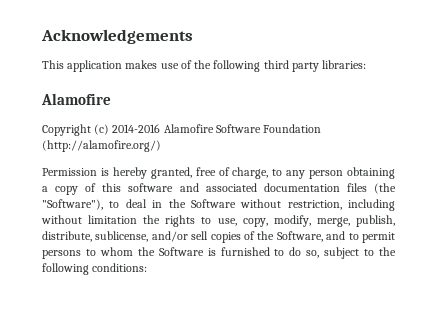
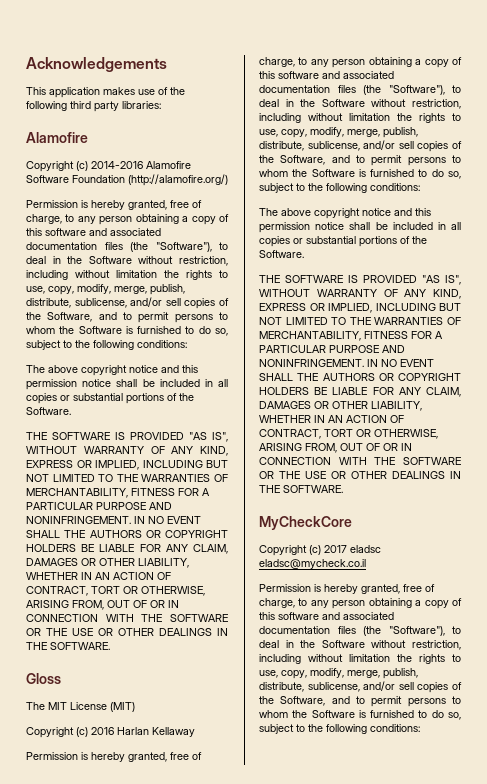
(148, 267) none -> [26,365,198,376] [26,379,228,390] [26,393,194,404] [26,407,71,415] [26,432,228,442] [26,446,228,456] [26,460,228,470] [26,474,228,482] [26,488,210,498] [26,502,172,510] [26,516,201,524] [26,530,228,538] [26,544,228,554] [26,558,189,568] [26,572,171,580] [26,586,205,596] [26,600,179,610] [26,614,228,622] [26,628,228,636] [26,642,110,650] [26,673,61,684] [26,702,135,712] [26,727,195,738] [26,752,202,762] [259,57,462,68] [259,71,394,79] [259,85,461,95] [259,99,461,109] [259,113,461,123] [259,127,418,138] [259,140,462,152] [259,155,461,166] [259,169,461,179] [259,183,420,193] [259,208,431,219] [259,222,461,233] [259,236,427,247] [259,250,304,258] [259,275,461,285] [259,289,461,299] [259,303,461,313] [259,317,461,325] [259,331,443,341] [259,345,405,353] [259,359,434,367] [259,373,461,381] [259,387,461,397] [259,401,422,411] [259,415,404,423] [259,429,438,439] [259,443,412,453] [259,457,461,465] [259,471,461,479] [259,485,343,493] [259,516,352,530] [259,545,381,556] [259,559,366,569] [259,584,435,594] [259,598,462,609] [259,612,394,620] [259,626,461,636] [259,640,461,650] [259,654,461,664] [259,668,418,679] [259,681,462,693] [259,696,461,707] [259,710,461,720] [259,724,420,734] // The above copyright notice and this permission notice shall be included in all copies or substantial portions of the Software. // THE SOFTWARE IS PROVIDED "AS IS", WITHOUT WARRANTY OF ANY KIND, EXPRESS OR IMPLIED, INCLUDING BUT NOT LIMITED TO THE WARRANTIES OF MERCHANTABILITY, FITNESS FOR A PARTICULAR PURPOSE AND NONINFRINGEMENT. IN NO EVENT SHALL THE AUTHORS OR COPYRIGHT HOLDERS BE LIABLE FOR ANY CLAIM, DAMAGES OR OTHER LIABILITY, WHETHER IN AN ACTION OF CONTRACT, TORT OR OTHERWISE, ARISING FROM, OUT OF OR IN CONNECTION WITH THE SOFTWARE OR THE USE OR OTHER DEALINGS IN THE SOFTWARE. // Gloss // The MIT License (MIT) // Copyright (c) 2016 Harlan Kellaway // Permission is hereby granted, free of charge, to any person obtaining a copy of this software and associated documentation files (the "Software"), to deal in the Software without restriction, including without limitation the rights to use, copy, modify, merge, publish, distribute, sublicense, and/or sell copies of the Software, and to permit persons to whom the Software is furnished to do so, subject to the following conditions: // The above copyright notice and this permission notice shall be included in all copies or substantial portions of the Software. // THE SOFTWARE IS PROVIDED "AS IS", WITHOUT WARRANTY OF ANY KIND, EXPRESS OR IMPLIED, INCLUDING BUT NOT LIMITED TO THE WARRANTIES OF MERCHANTABILITY, FITNESS FOR A PARTICULAR PURPOSE AND NONINFRINGEMENT. IN NO EVENT SHALL THE AUTHORS OR COPYRIGHT HOLDERS BE LIABLE FOR ANY CLAIM, DAMAGES OR OTHER LIABILITY, WHETHER IN AN ACTION OF CONTRACT, TORT OR OTHERWISE, ARISING FROM, OUT OF OR IN CONNECTION WITH THE SOFTWARE OR THE USE OR OTHER DEALINGS IN THE SOFTWARE. // MyCheckCore // Copyright (c) 2017 eladsc eladsc@mycheck.co.il // Permission is hereby granted, free of charge, to any person obtaining a copy of this software and associated documentation files (the "Software"), to deal in the Software without restriction, including without limitation the rights to use, copy, modify, merge, publish, distribute, sublicense, and/or sell copies of the Software, and to permit persons to whom the Software is furnished to do so, subject to the following conditions:

